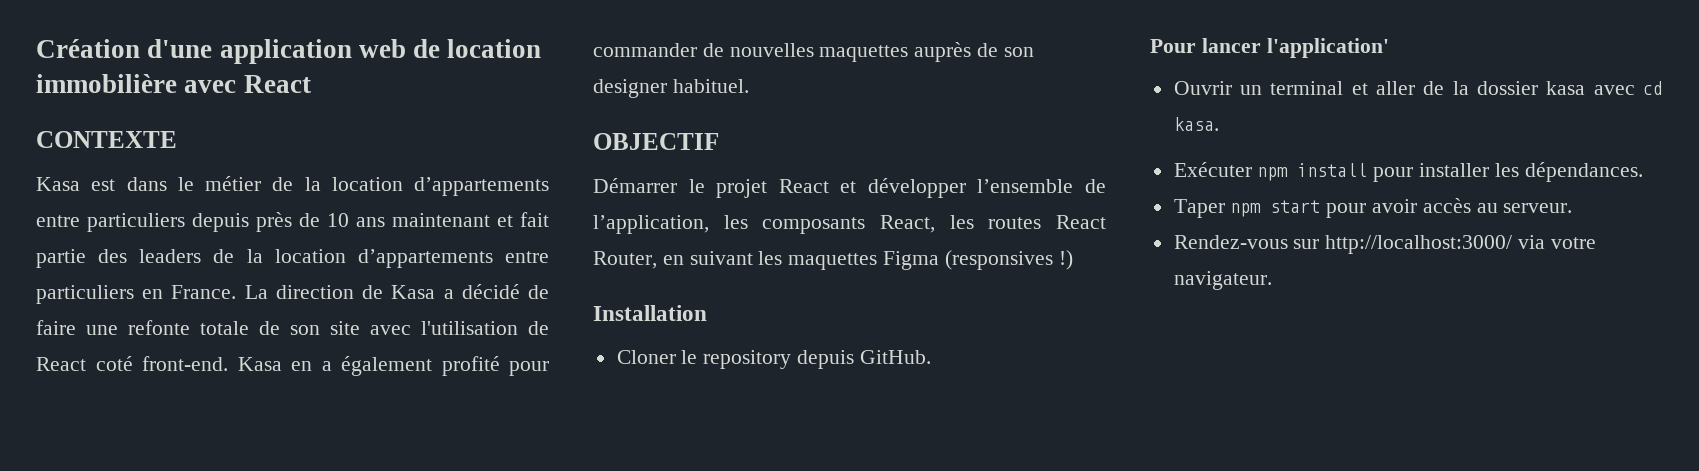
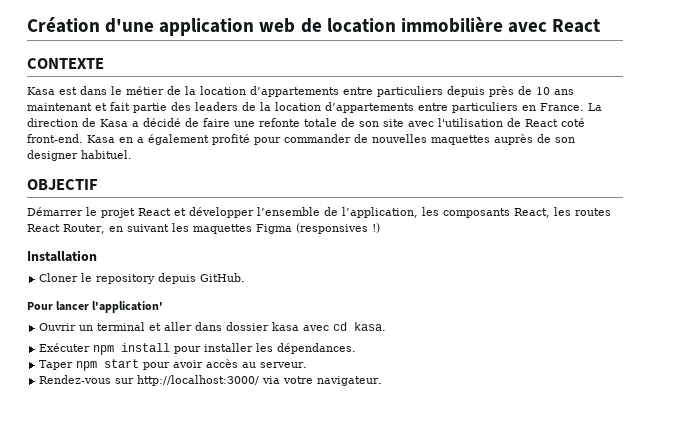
[1423,81,1469,95] de la -> [195,322,223,331] dans

